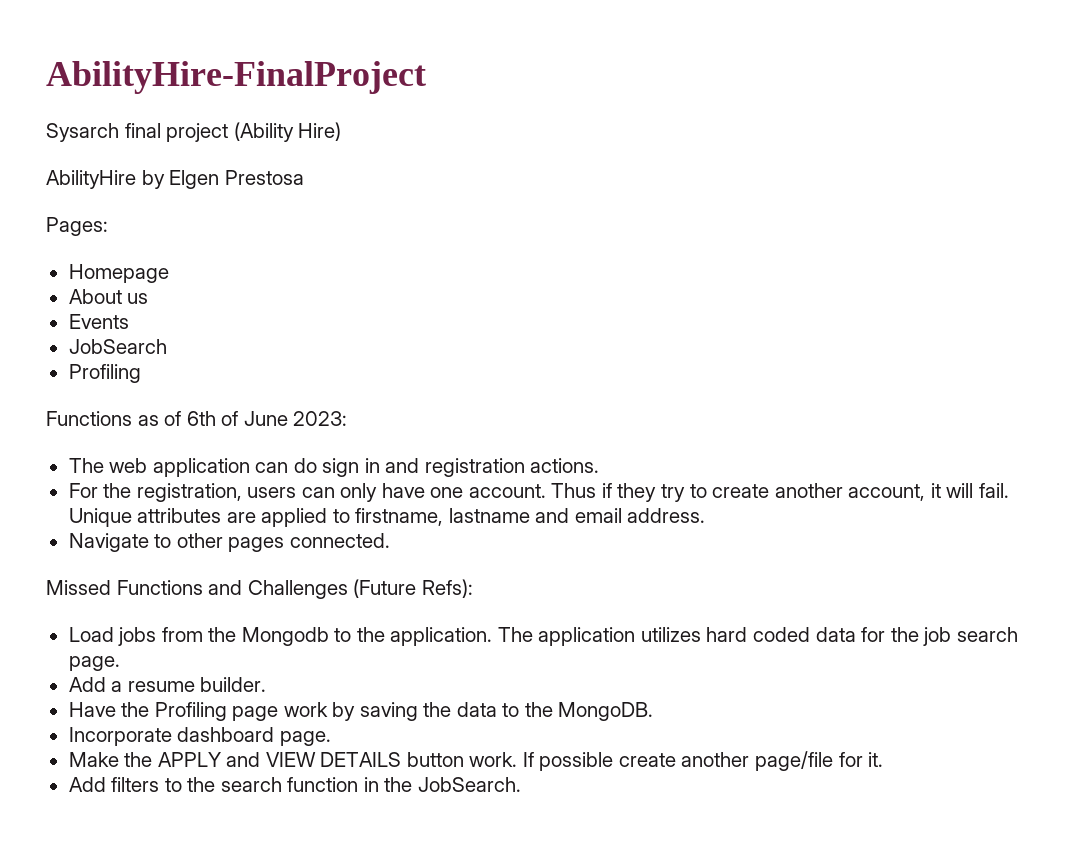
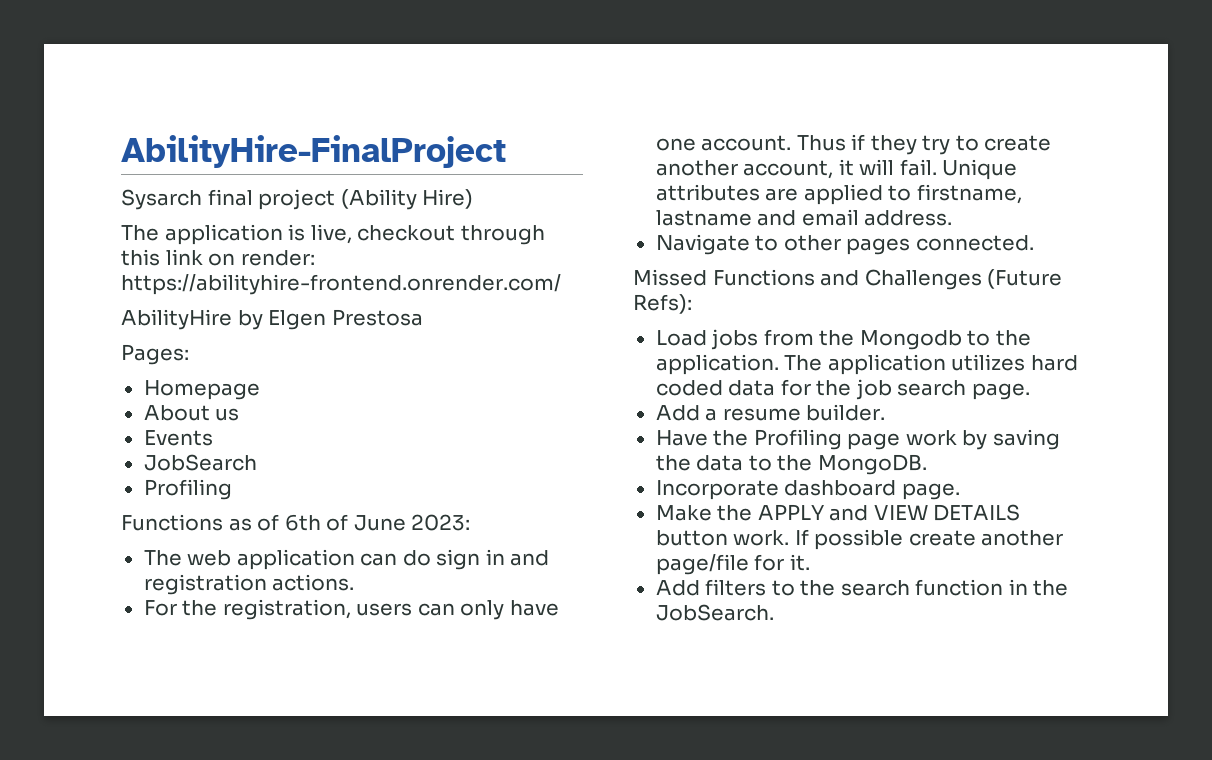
(342, 131) none -> [121,224,545,245] [121,249,315,266] [121,274,561,295] // The application is live, checkout through this link on render: https://abilityhire-frontend.onrender.com/

